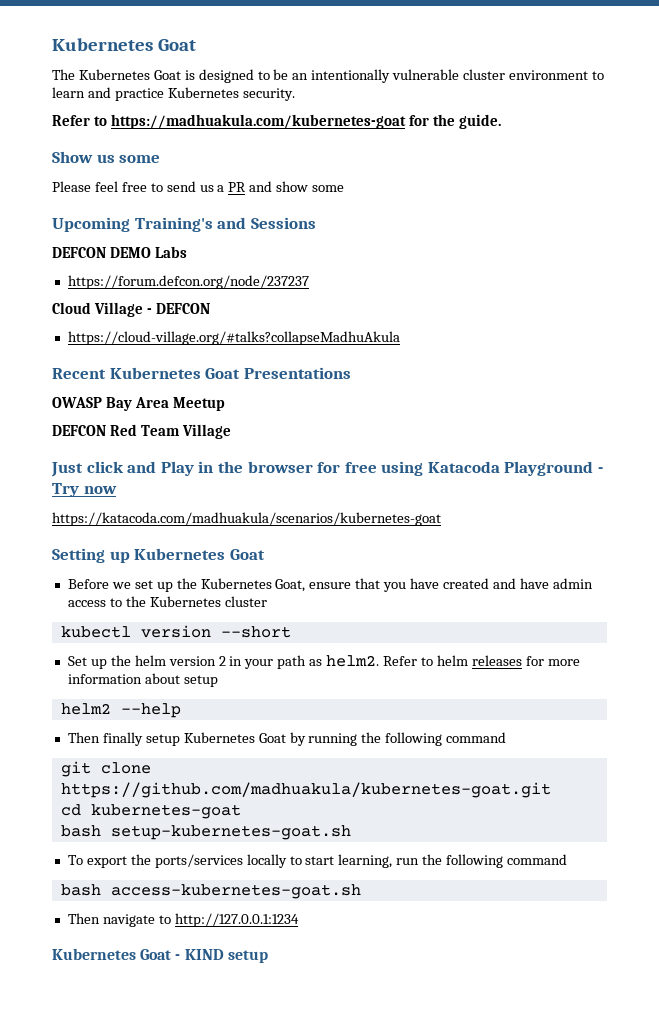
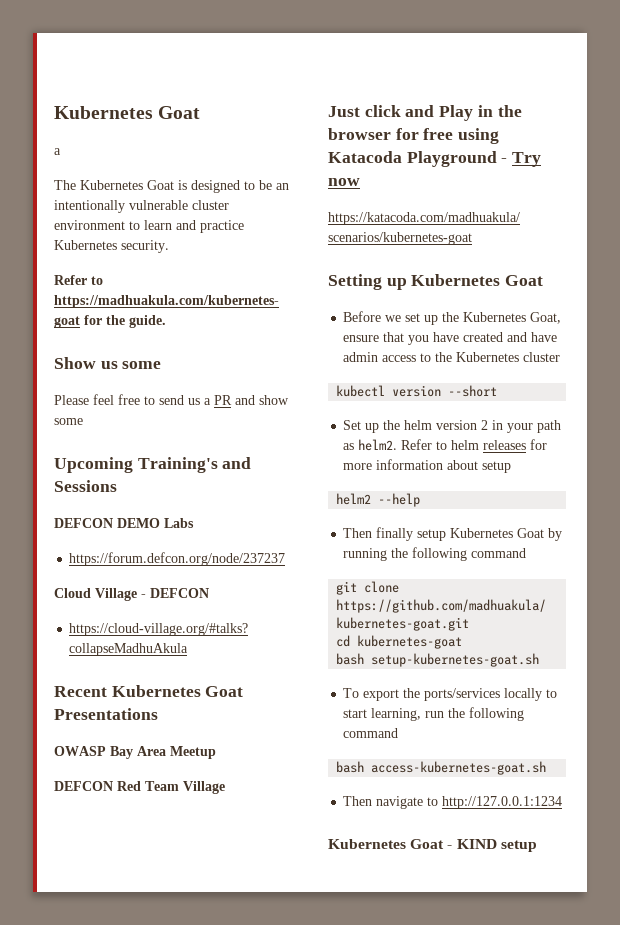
[52,38,196,51] Kubernetes Goat -> [54,106,201,119] [54,148,61,155] Kubernetes Goat // a

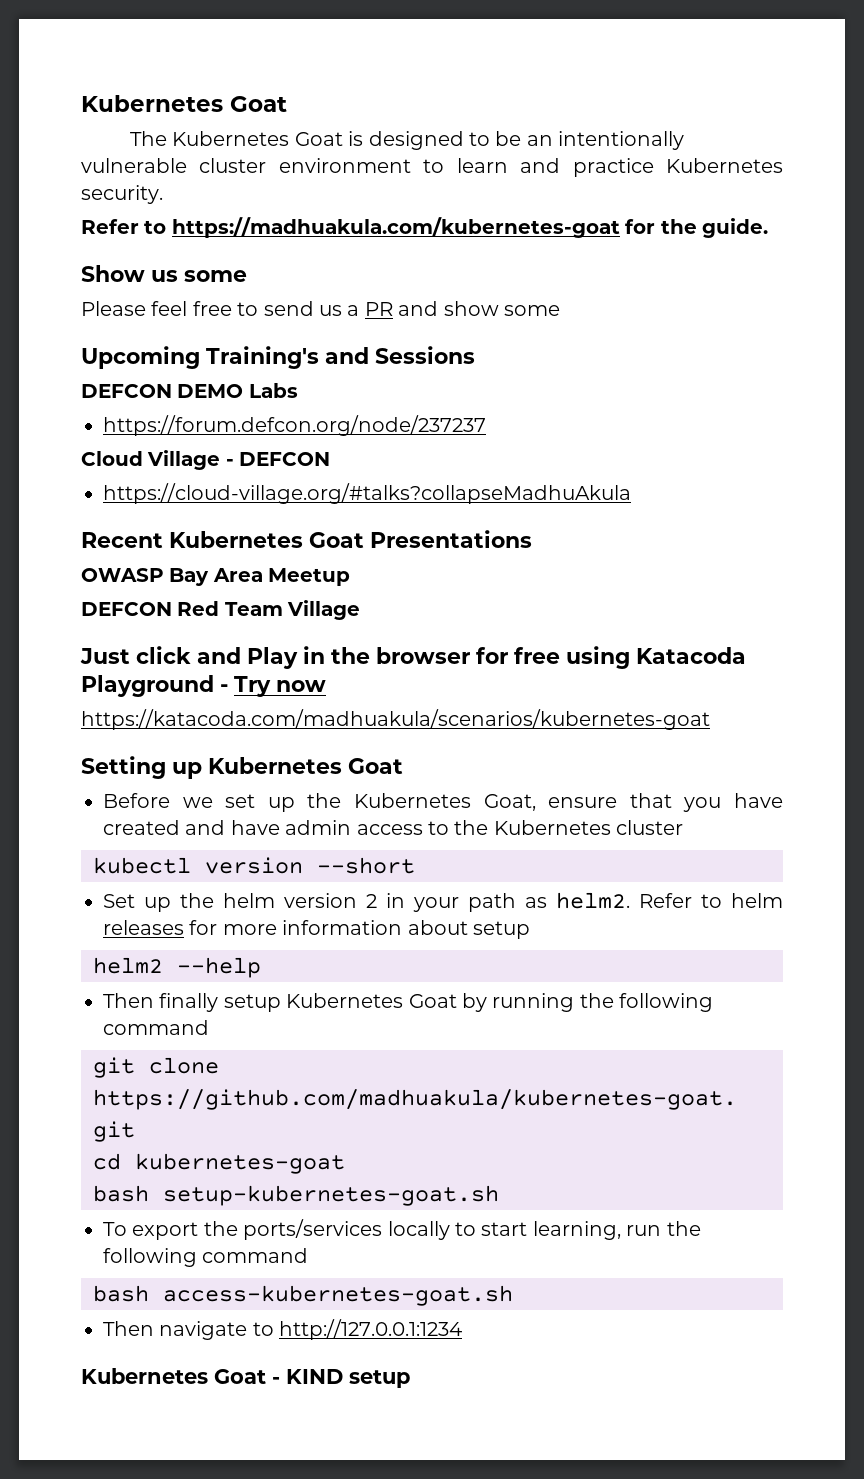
[54,106,201,119] [54,148,61,155] Kubernetes Goat // a -> [81,95,287,112] Kubernetes Goat

